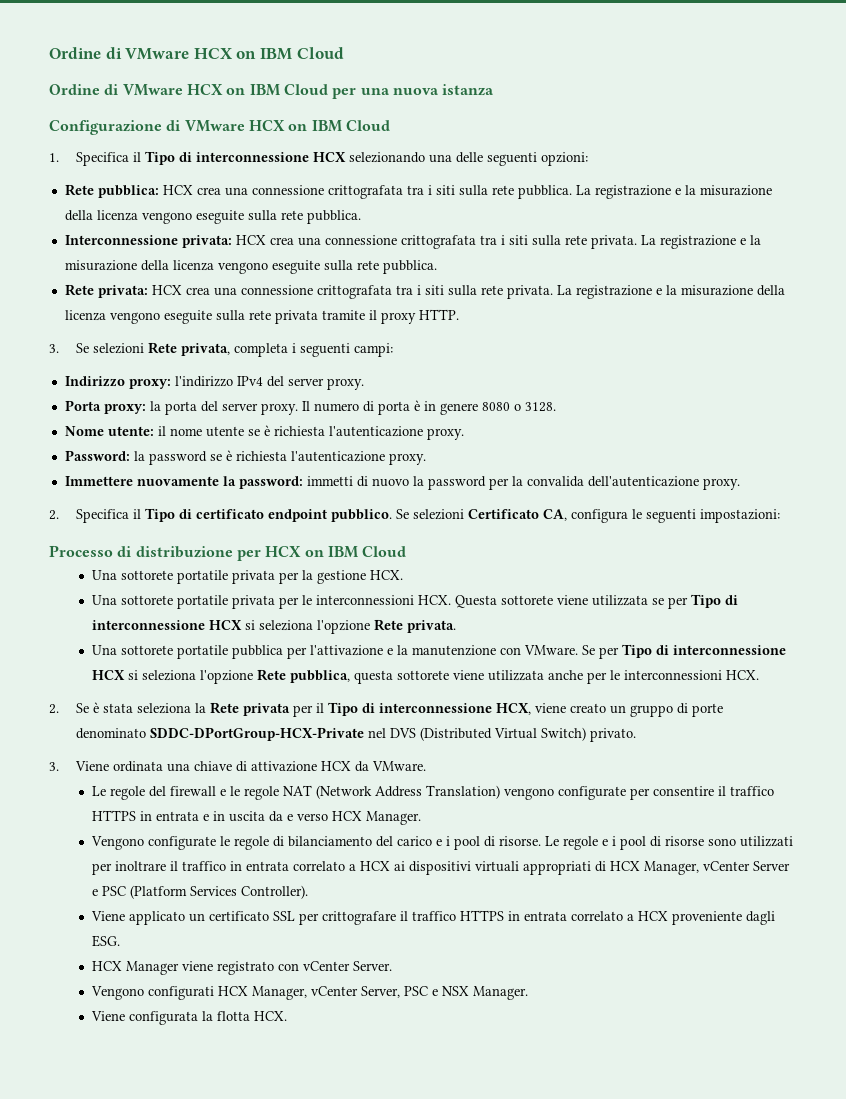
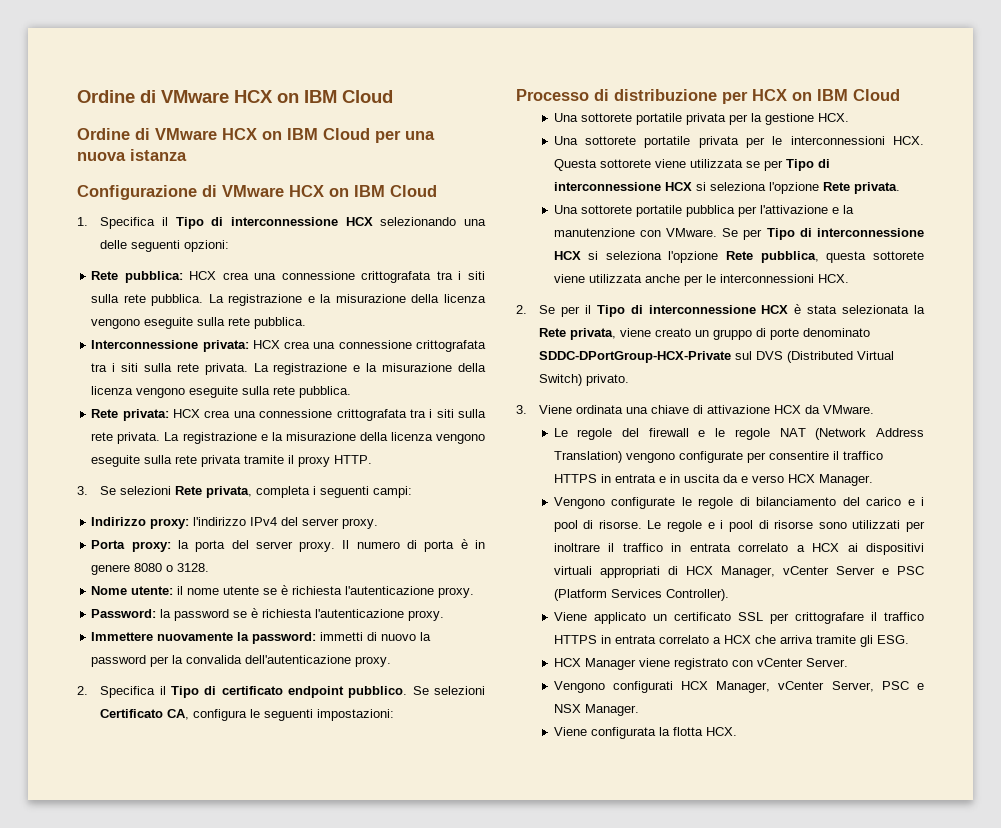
[93,702,291,716] è stata seleziona la Rete privata -> (556, 309) none
[496,703,532,715] HCX, -> [761,304,925,314] [539,328,617,340] HCX è stata selezionata la Rete privata,
[368,728,387,738] nel -> [735,351,753,360] sul
[672,911,776,925] proveniente dagli -> [754,635,873,647] che arriva tramite gli

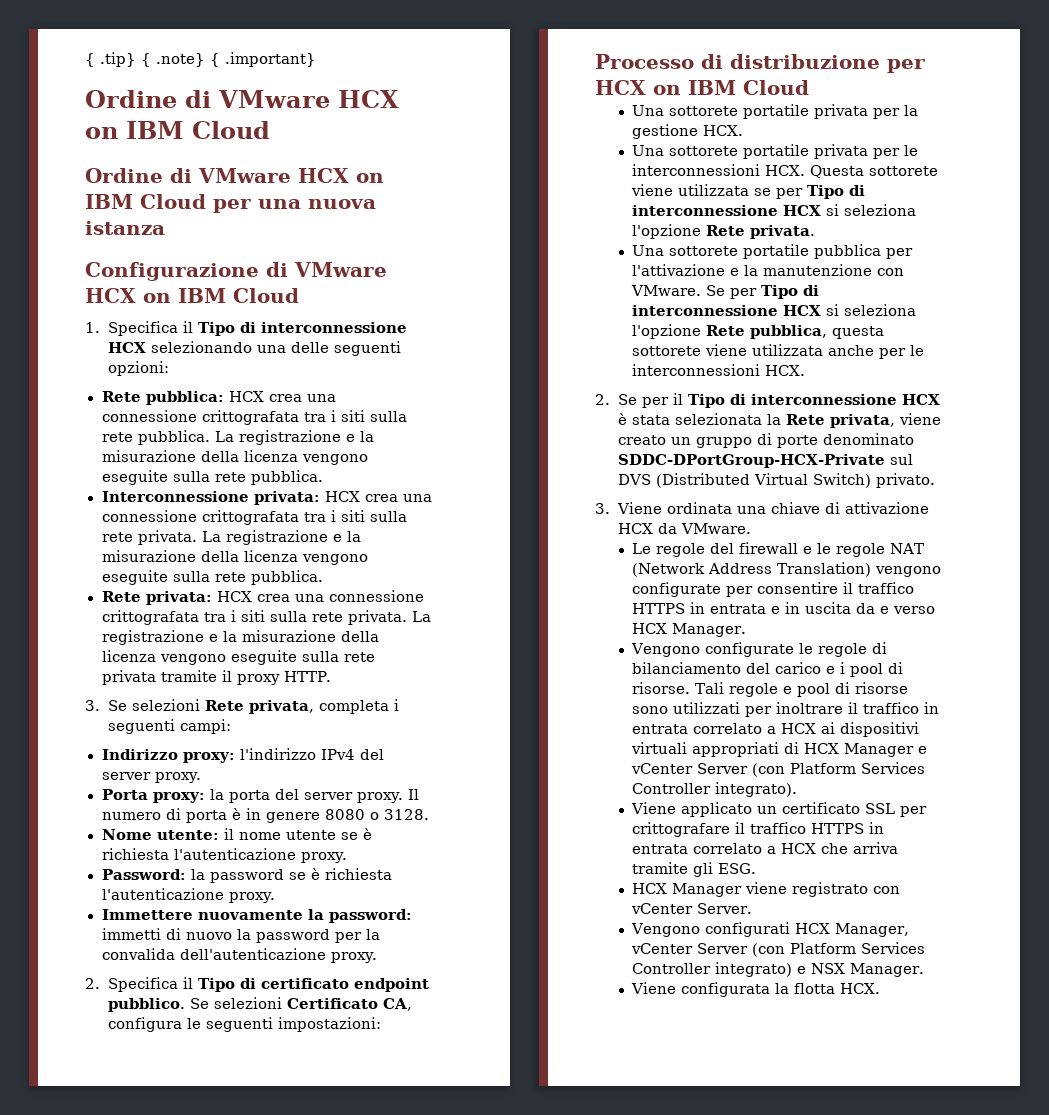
(77, 96) none -> [85,52,316,67] { .tip} { .note} { .important} //
[647,520,662,529] Le -> [695,682,725,694] Tali
[720,520,724,529] i -> (793, 690) none
[720,566,924,578] [553,589,729,601] Manager, vCenter Server e PSC (Platform Services Controller). -> [844,743,928,757] [631,762,926,777] [632,782,798,797] Manager e vCenter Server (con Platform Services Controller integrato).
[831,681,909,692] Server, PSC -> [697,942,926,957] [632,962,793,977] Server (con Platform Services Controller integrato)

